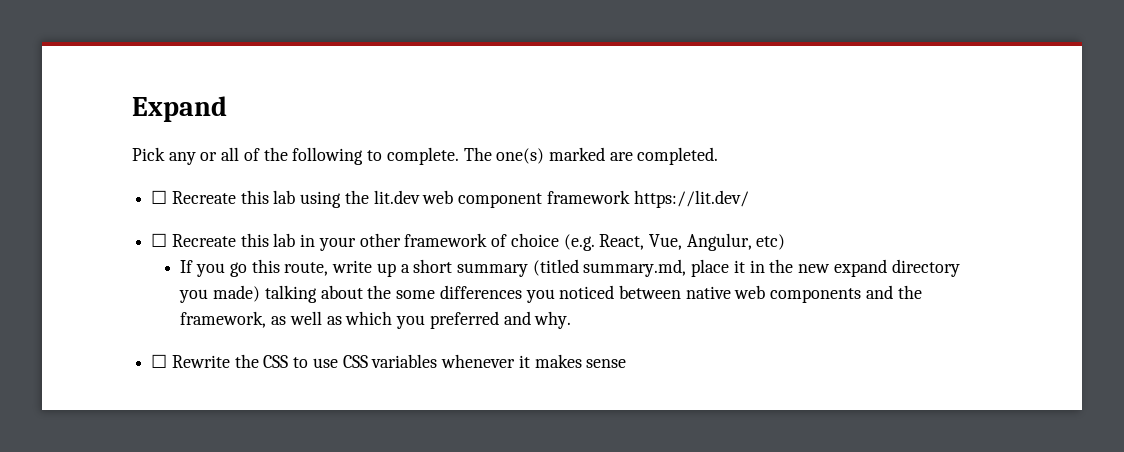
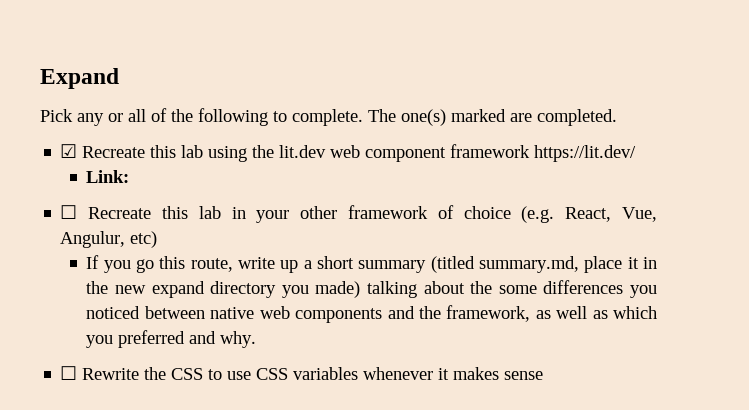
[151,190,168,204] ☐ -> [60,144,78,158] ☑
(749, 199) none -> [86,170,130,183] // Link:

